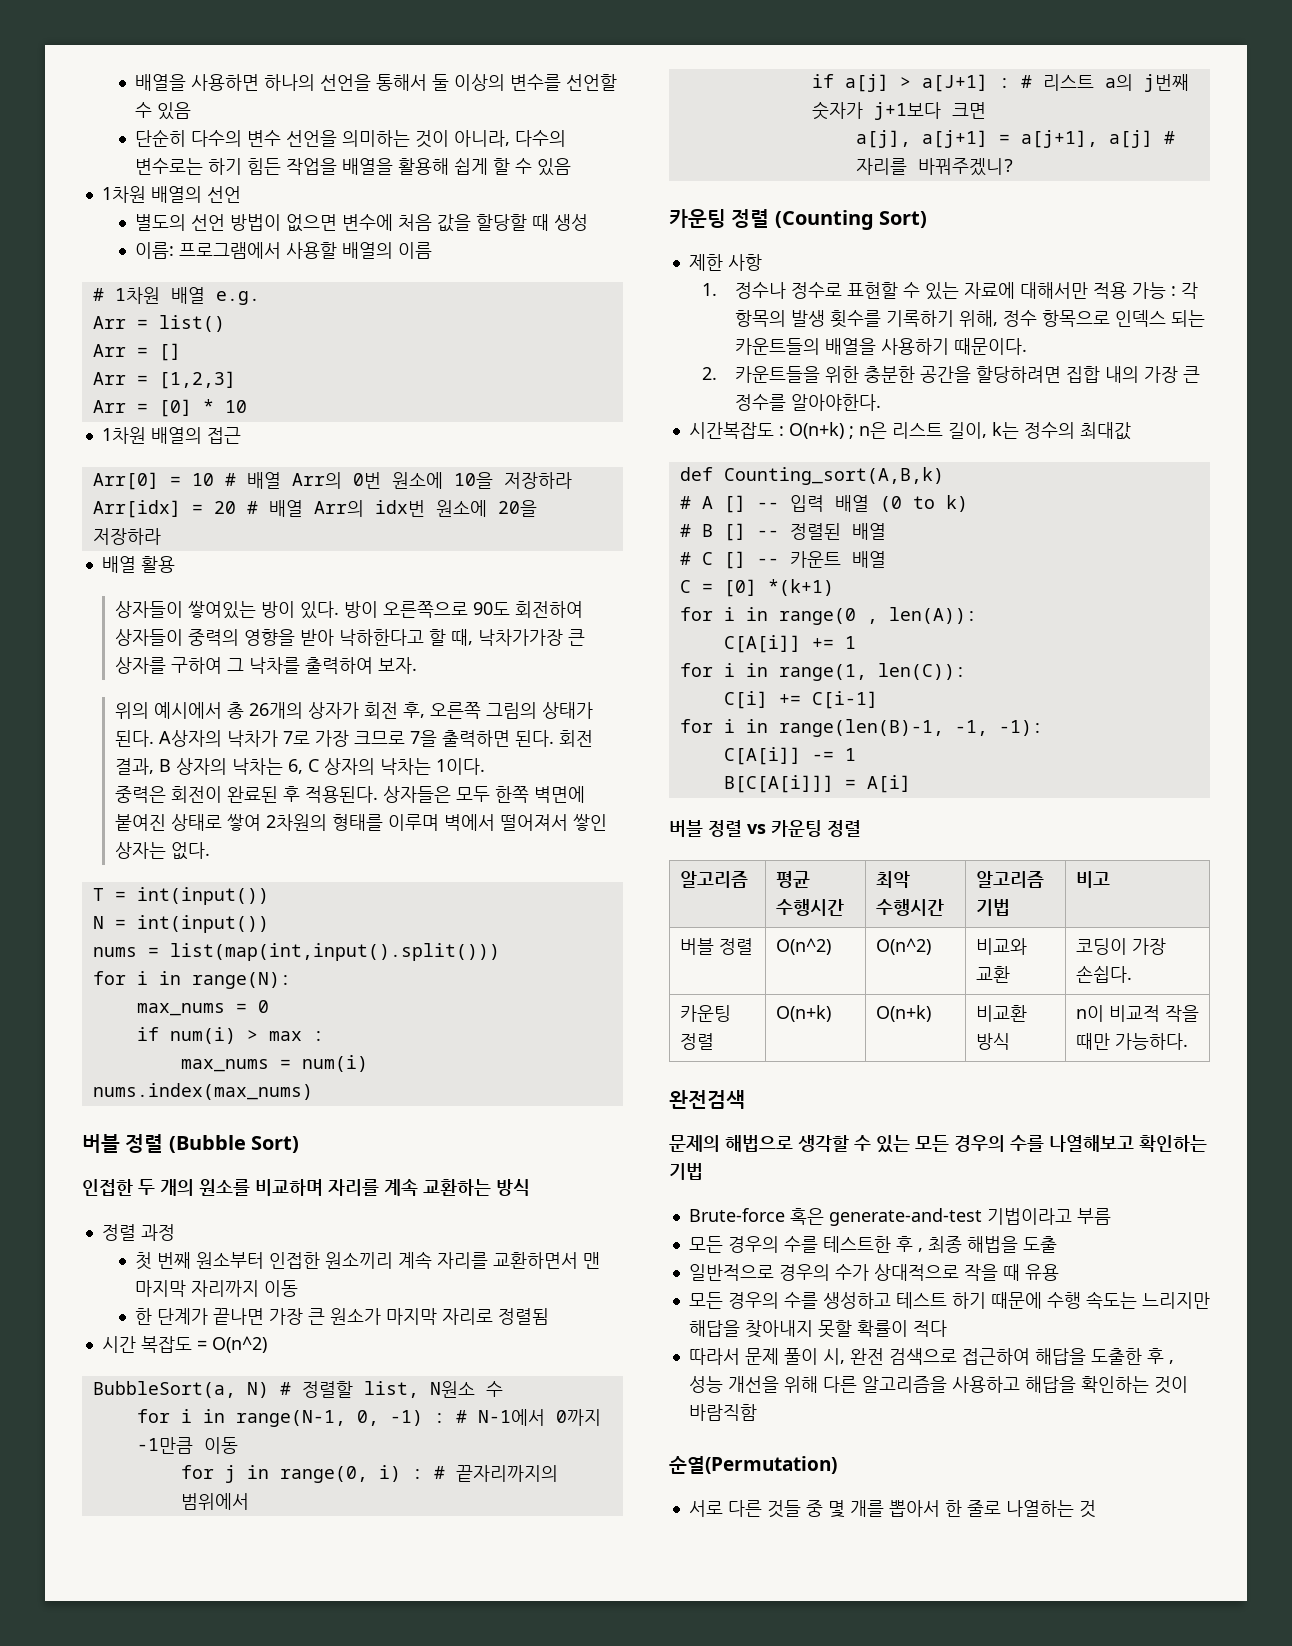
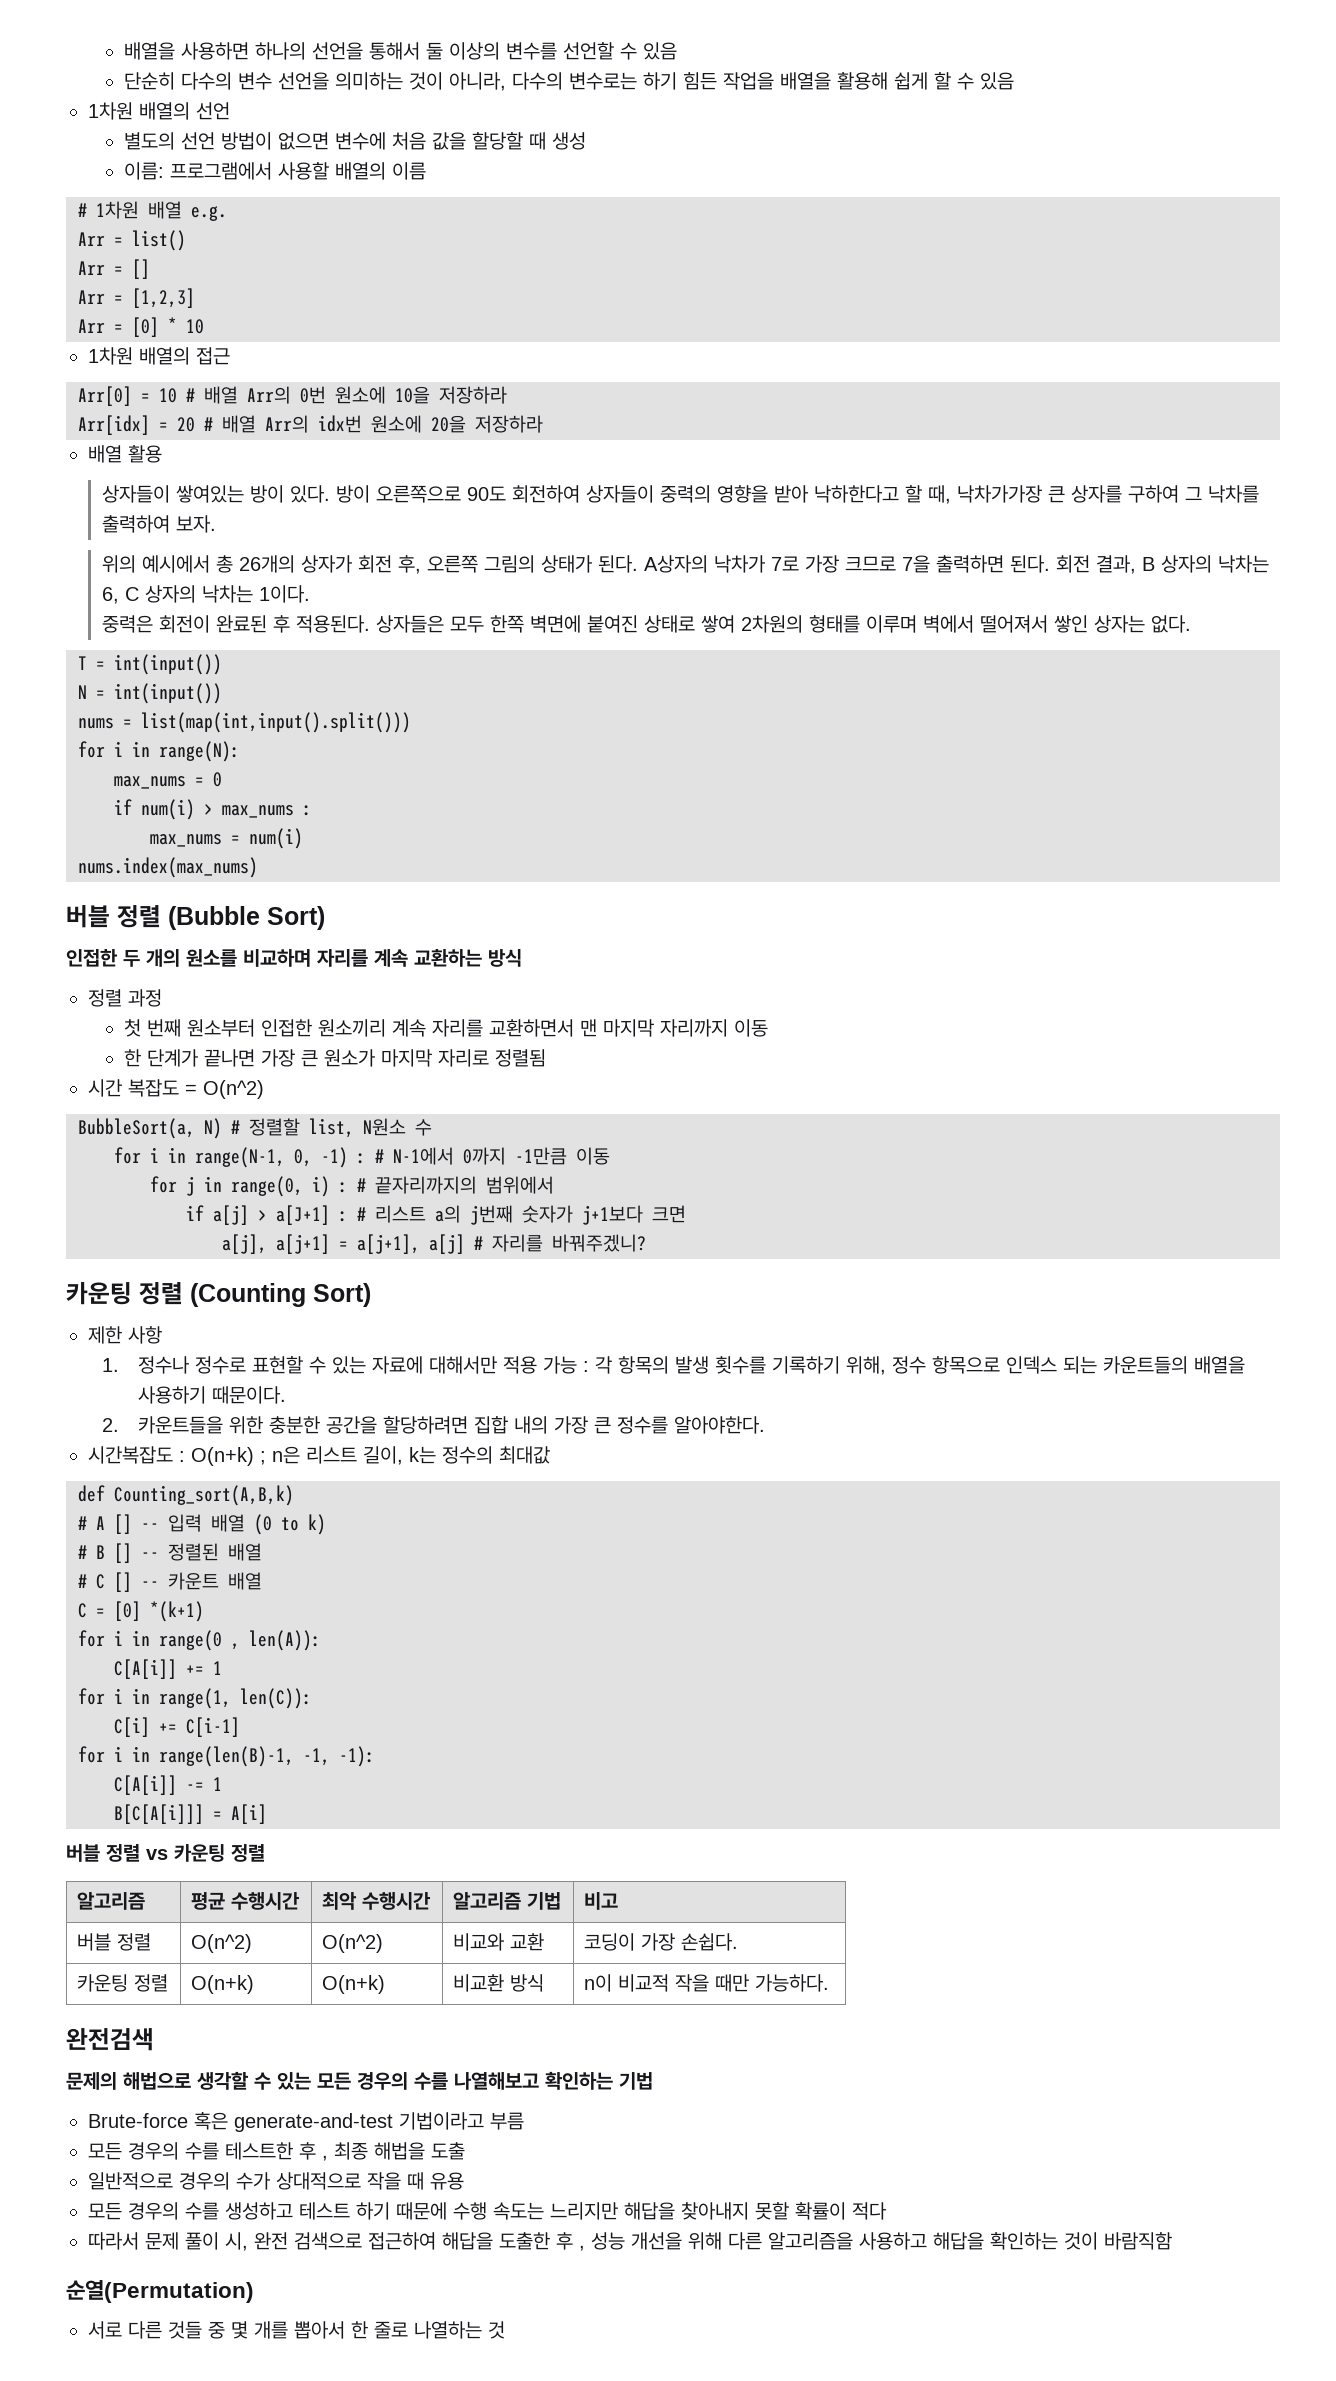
[268,1031,302,1041] max -> [222,805,294,818] max_nums

